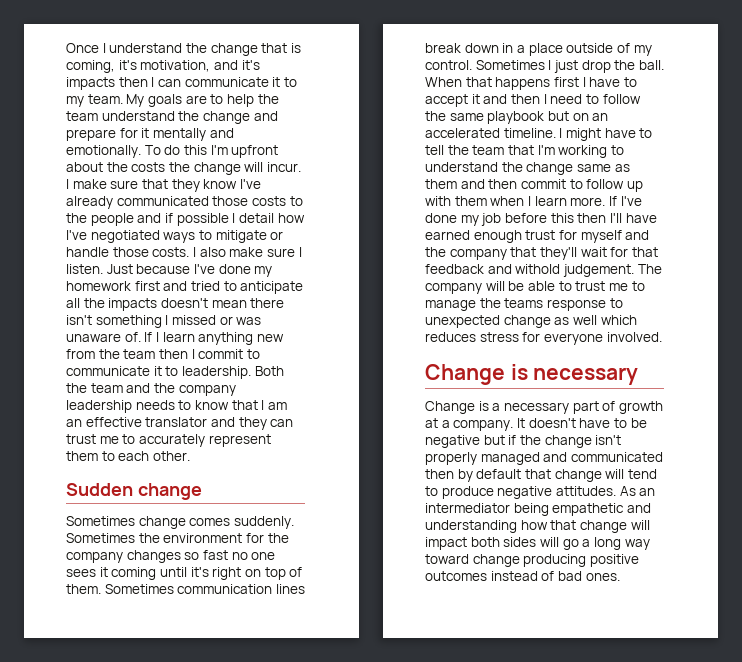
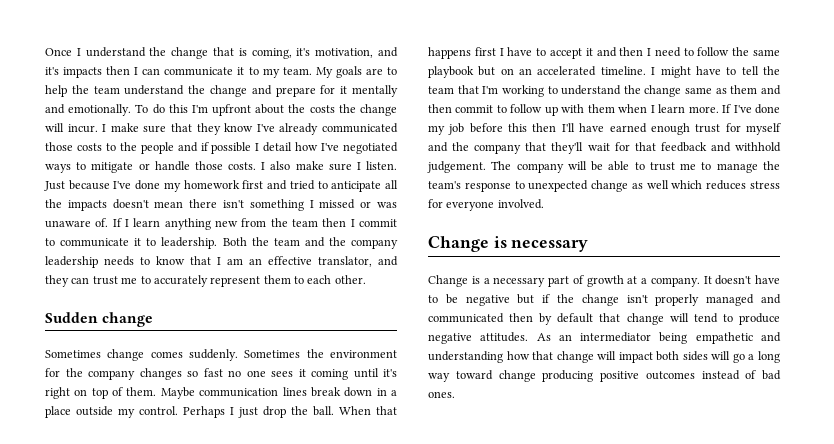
[145,417,208,427] translator -> [318,256,372,267] translator,
[104,584,174,594] Sometimes -> [160,387,195,399] Maybe
[616,43,630,53] of -> (113, 411) none
[475,60,545,70] Sometimes -> [183,406,225,418] Perhaps
[515,264,561,274] withold -> [735,142,781,152] withhold
[504,298,544,308] teams -> [428,181,461,189] team's

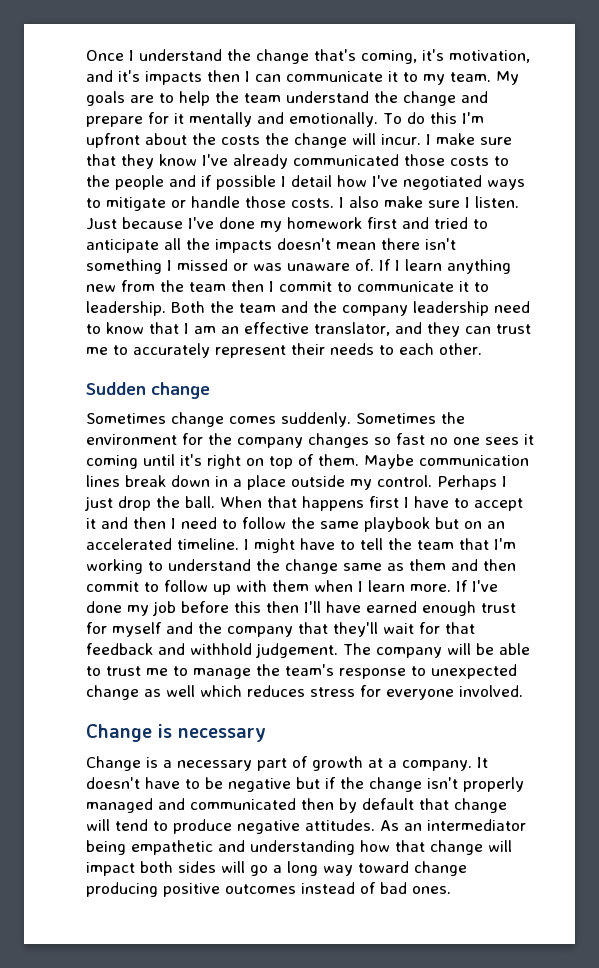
[213,47,247,56] that is -> [314,49,356,61] that's
[104,256,134,266] needs -> [494,301,530,313] need
[263,275,291,284] them -> [291,343,374,355] their needs

